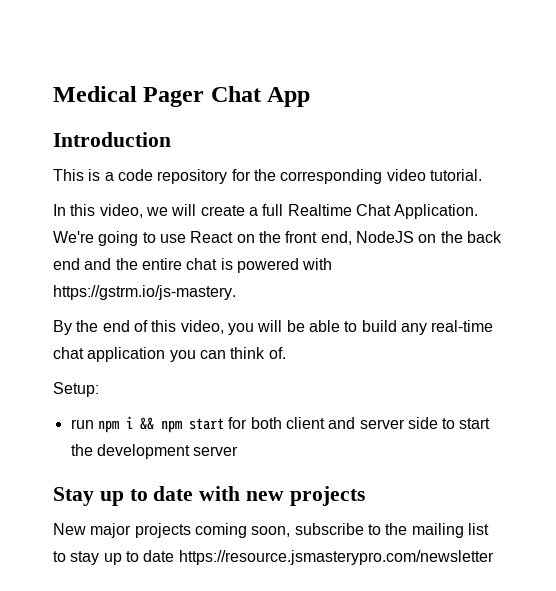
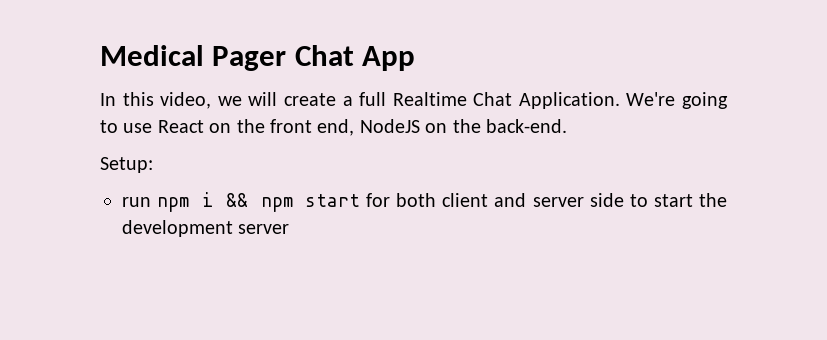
[53,132,171,147] [53,169,482,184] // Introduction // This is a code repository for the corresponding video tutorial. -> (416, 58) none
[466,231,502,243] [53,258,333,273] [53,285,236,300] [53,320,494,335] [53,347,286,362] back end and the entire chat is powered with https://gstrm.io/js-mastery. // By the end of this video, you will be able to build any real-time chat application you can think of. -> [485,119,567,133] back-end.
[53,486,365,506] [53,523,489,538] [53,550,494,565] // Stay up to date with new projects // New major projects coming soon, subscribe to the mailing list to stay up to date https://resource.jsmasterypro.com/newsletter -> (290, 229) none

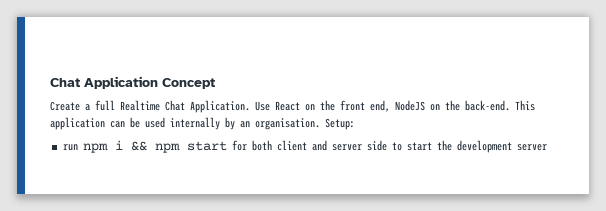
[100,45,416,71] [100,92,336,109] Medical Pager Chat App // In this video, we will create -> [50,76,215,89] [50,101,80,111] Chat Application Concept // Create
[626,92,728,109] [100,120,153,133] We're going to use -> [255,101,270,111] Use
(567, 126) // -> [515,100,535,111] [50,117,320,130] This application can be used internally by an organisation.

